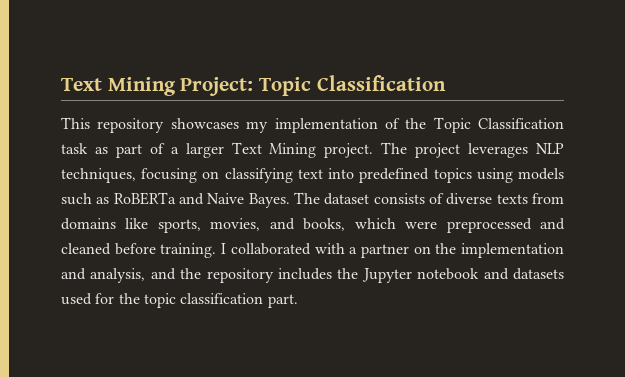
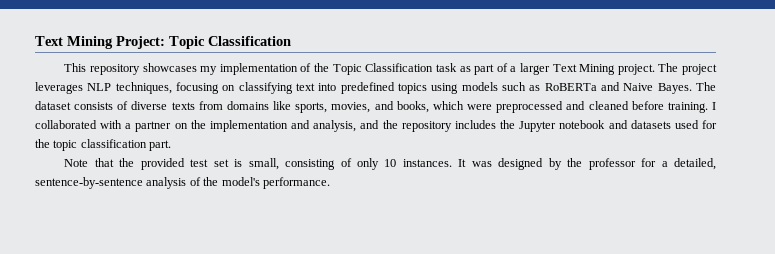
(298, 301) none -> [64,158,716,170] [35,177,330,189] // Note that the provided test set is small, consisting of only 10 instances. It was designed by the professor for a detailed, sentence-by-sentence analysis of the model's performance.

